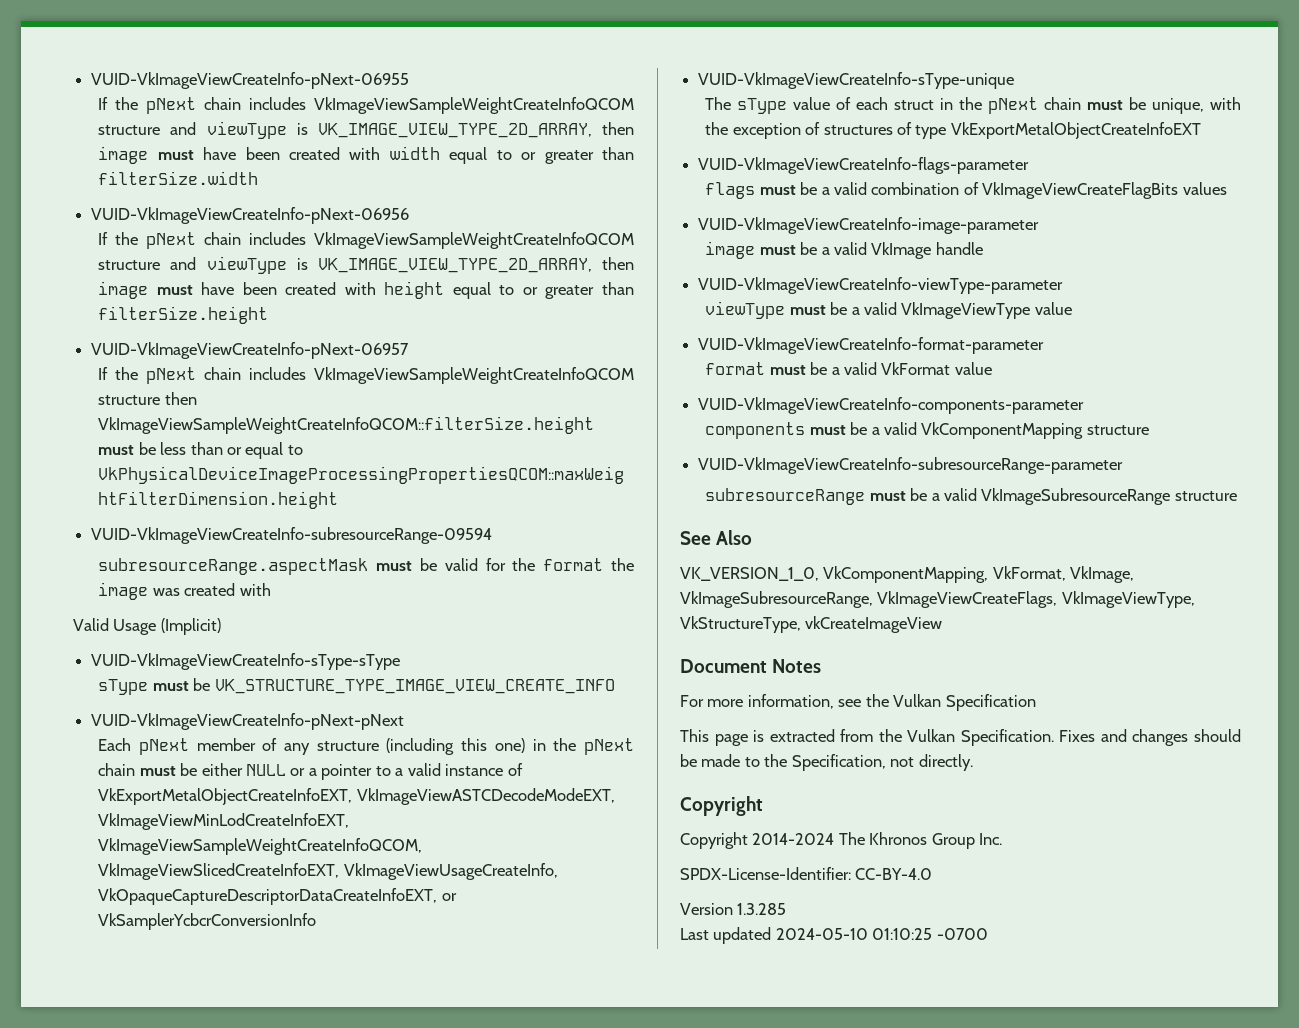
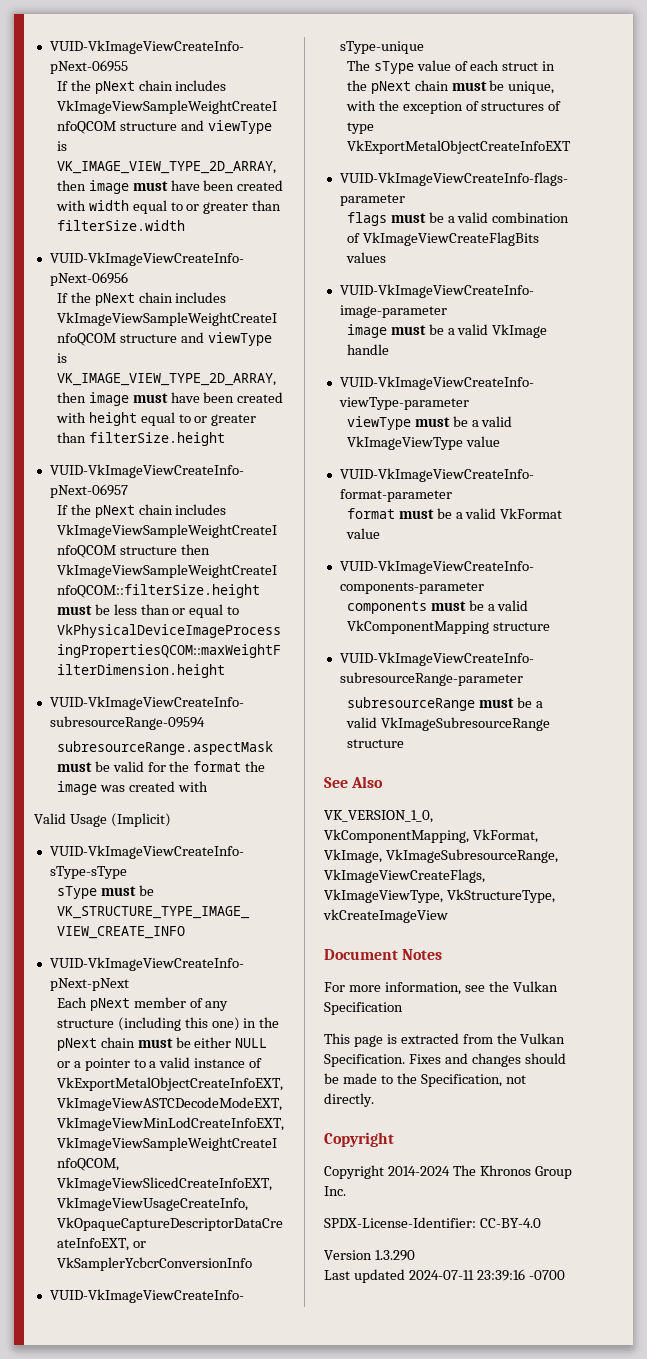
[737,903,787,915] 1.3.285 -> [374,1250,415,1261] 1.3.290
[775,928,933,940] 2024-05-10 01:10:25 -> [408,1269,525,1281] 2024-07-11 23:39:16

